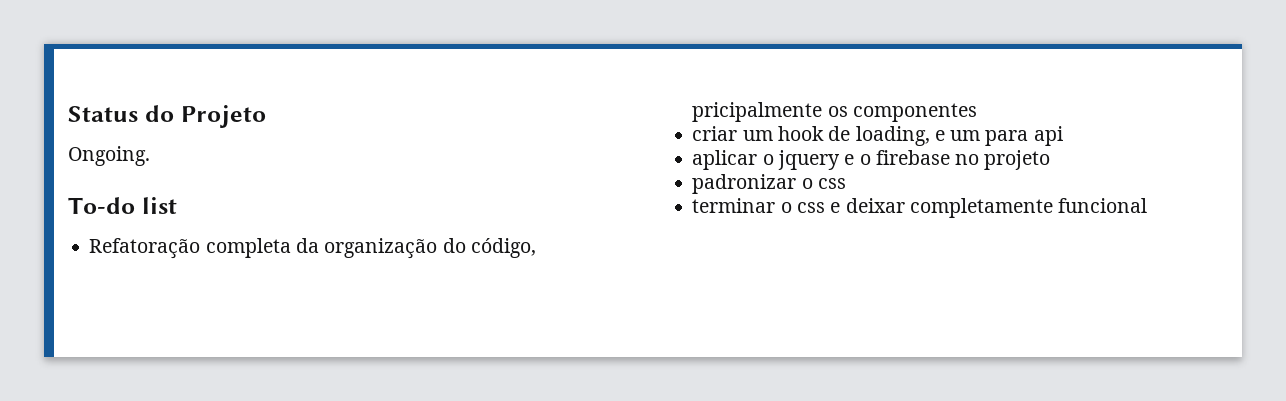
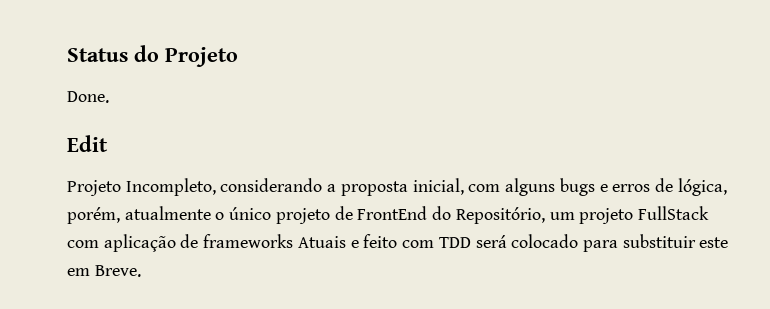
[68,146,150,166] [68,197,177,214] [89,238,536,259] [692,102,977,122] [692,126,1063,146] [692,150,1051,170] [692,174,846,194] [692,198,1148,218] Ongoing. // To-do list // Refatoração completa da organização do código, pricipalmente os componentes // criar um hook de loading, e um para api // aplicar o jquery e o firebase no projeto // padronizar o css // terminar o css e deixar completamente funcional -> [67,91,109,103] [67,135,108,152] [67,178,727,196] [67,206,709,224] [67,234,729,252] [67,265,141,277] Done. // Edit // Projeto Incompleto, considerando a proposta inicial, com alguns bugs e erros de lógica, porém, atualmente o único projeto de FrontEnd do Repositório, um projeto FullStack com aplicação de frameworks Atuais e feito com TDD será colocado para substituir este em Breve.

